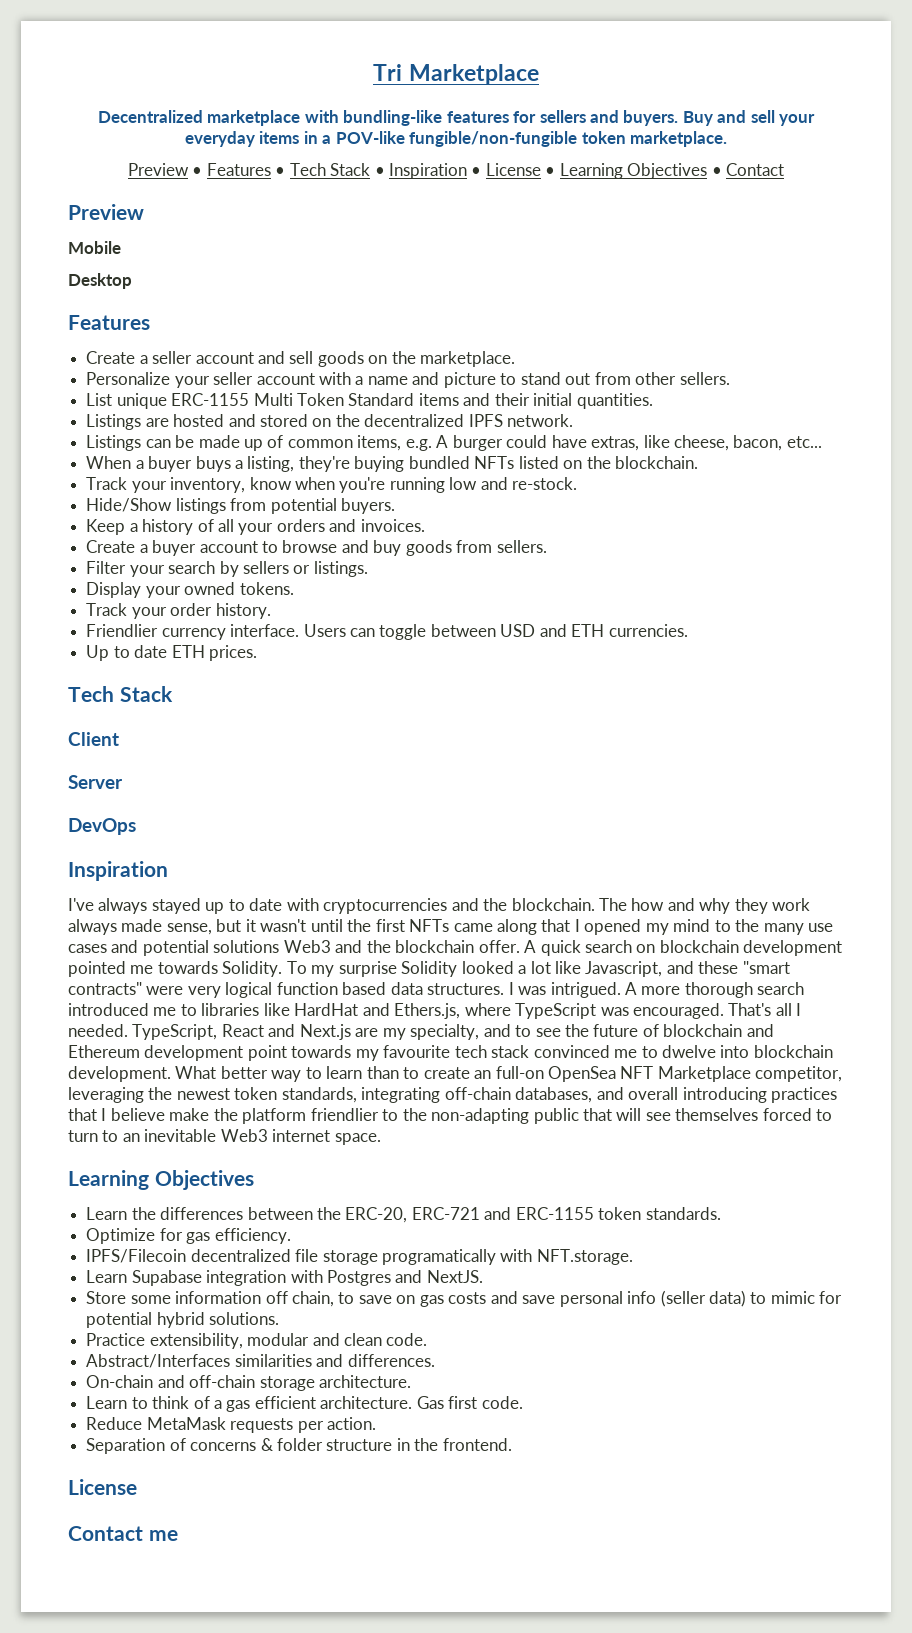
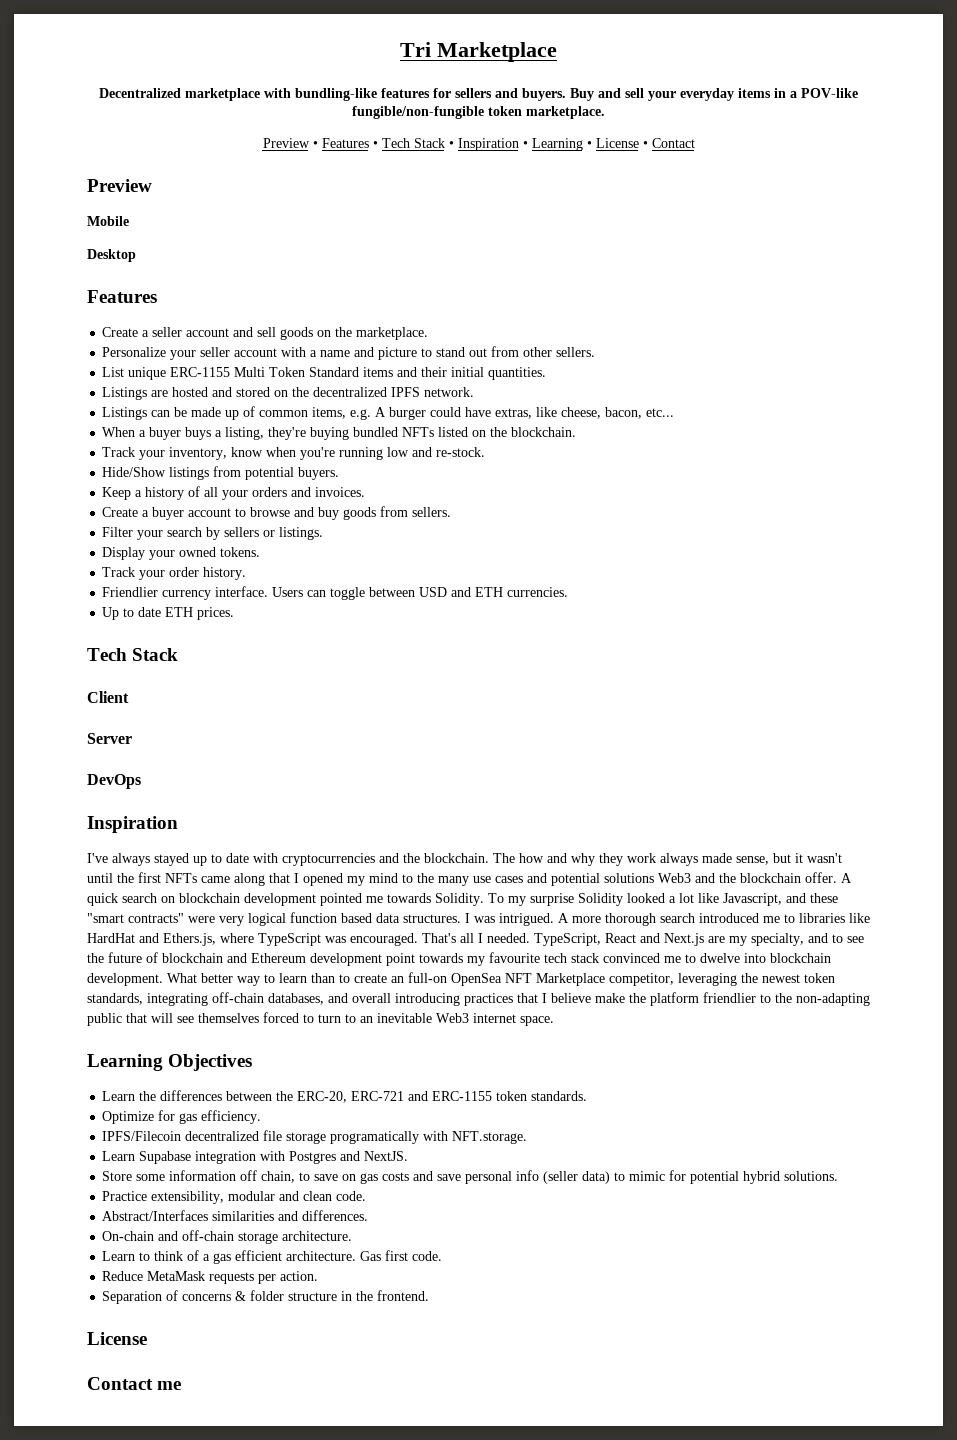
[485,163,708,179] License • Learning Objectives -> [531,138,639,151] Learning • License

